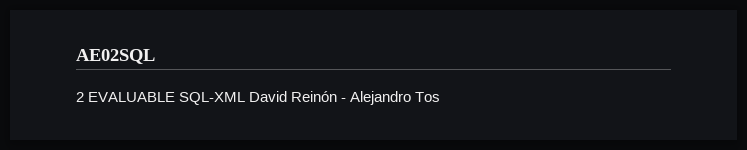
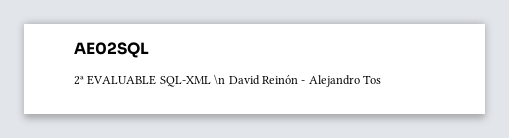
[76,92,84,102] 2 -> [74,76,84,85] 2ª
(246, 98) none -> [214,74,226,85] \n

